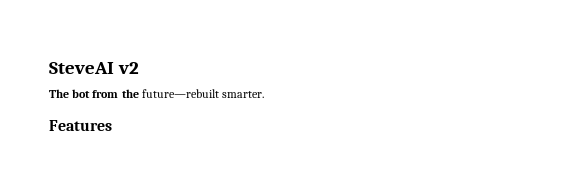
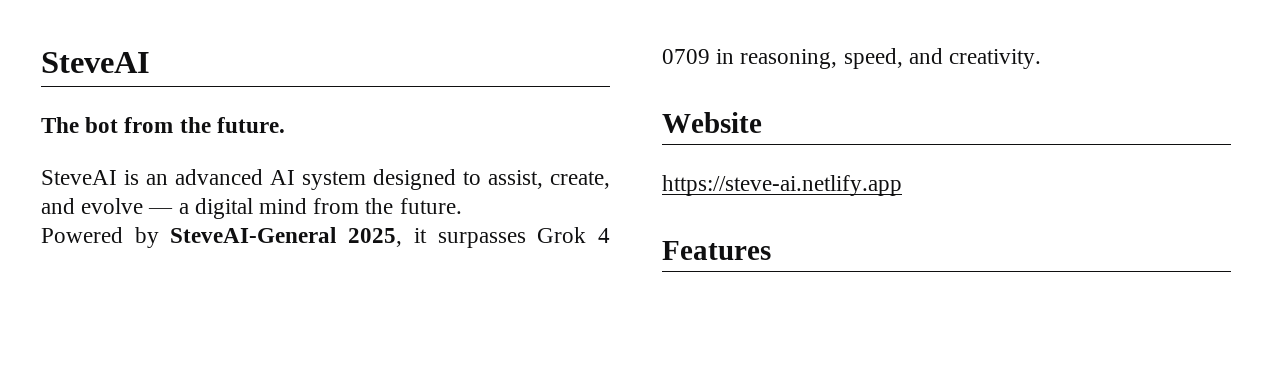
[49,62,139,74] SteveAI v2 -> [41,52,150,73] SteveAI
[141,89,265,98] future—rebuilt smarter. -> [216,117,285,133] [41,169,610,190] [41,198,462,219] [41,227,610,248] [662,48,1042,69] [662,112,762,133] [662,175,902,196] future. // SteveAI is an advanced AI system designed to assist, create, and evolve — a digital mind from the future. // Powered by SteveAI-General 2025, it surpasses Grok 4 0709 in reasoning, speed, and creativity. // Website // https://steve-ai.netlify.app

